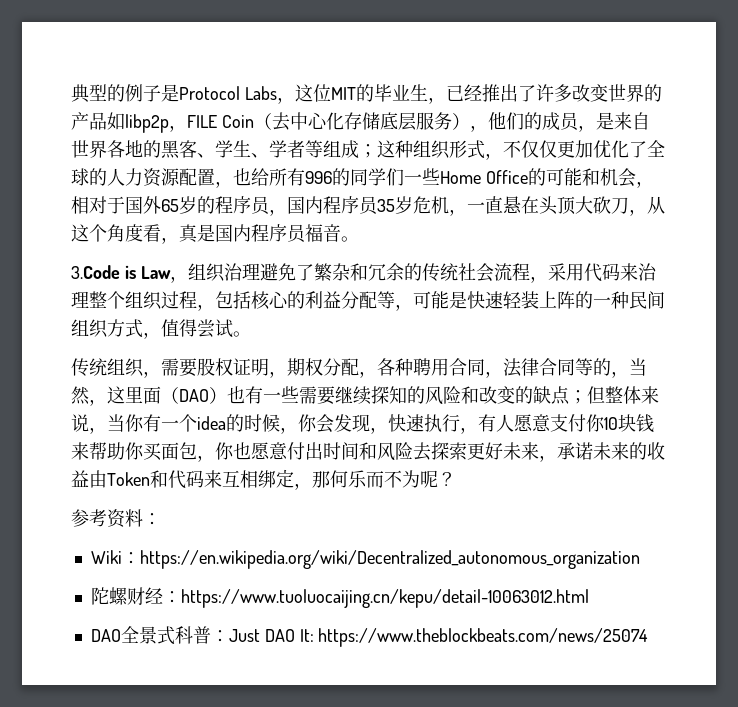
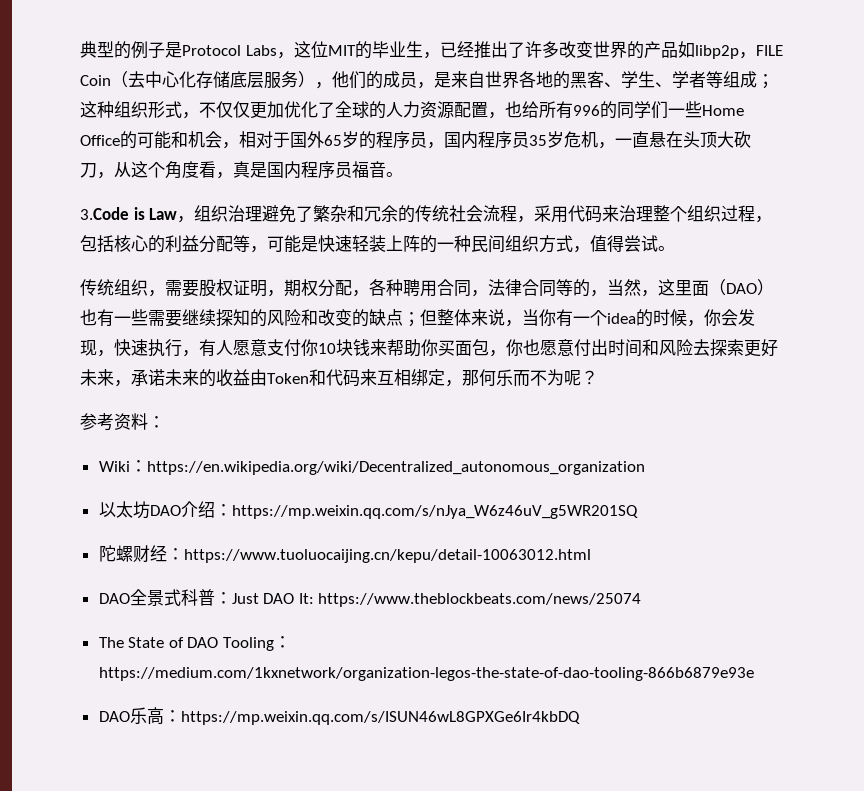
(640, 559) none -> [98,501,638,519] // 以太坊DAO介绍：https://mp.weixin.qq.com/s/nJya_W6z46uV_g5WR201SQ
(649, 637) none -> [98,636,292,651] [98,667,754,681] [98,707,580,725] // The State of DAO Tooling：https://medium.com/1kxnetwork/organization-legos-the-state-of-dao-tooling-866b6879e93e // DAO乐高：https://mp.weixin.qq.com/s/ISUN46wL8GPXGe6Ir4kbDQ

